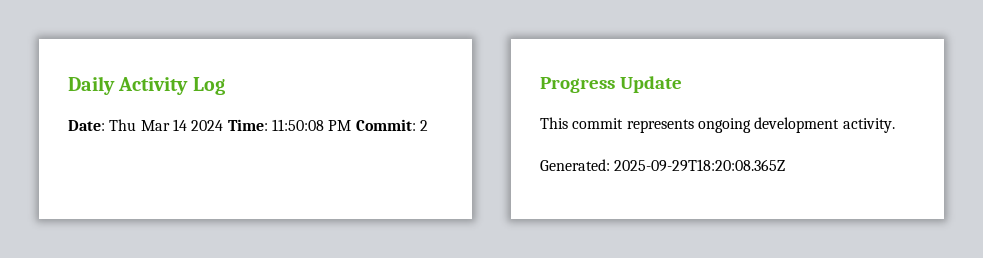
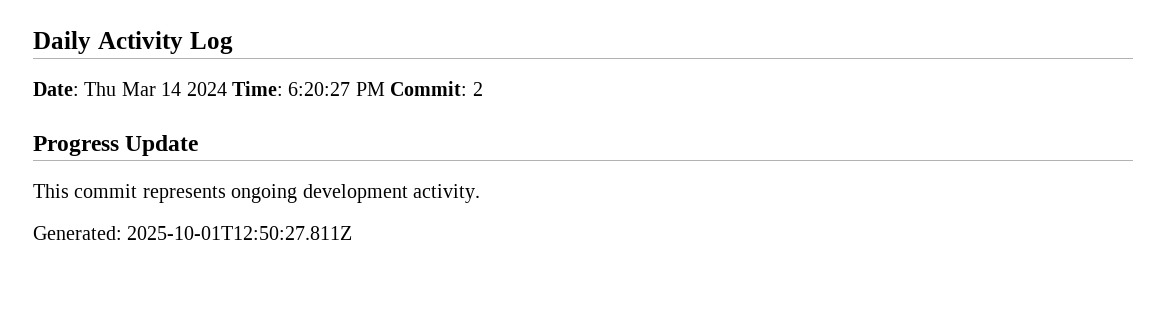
[271,119,324,131] 11:50:08 -> [288,82,351,96] 6:20:27
[614,159,786,172] 2025-09-29T18:20:08.365Z -> [127,226,353,240] 2025-10-01T12:50:27.811Z

